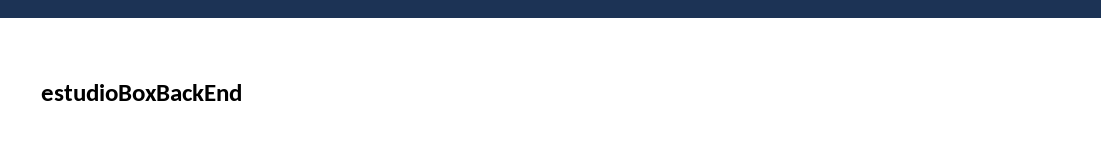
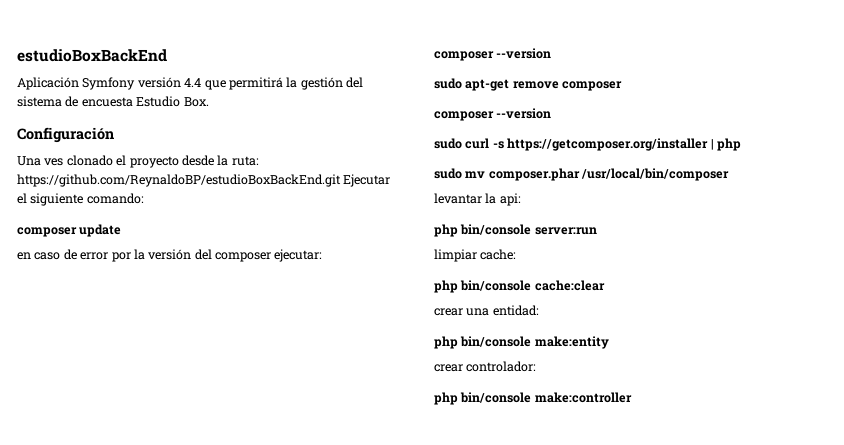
(242, 92) none -> [17,77,363,90] [17,96,209,107] [17,127,114,143] [17,155,259,168] [17,174,391,187] [17,193,144,206] [17,224,122,237] [17,249,323,262] [434,48,552,61] [434,78,623,91] [434,108,552,121] [434,138,741,151] [434,168,730,181] [434,193,521,206] [434,224,597,237] [434,249,517,262] [434,280,605,293] [434,305,539,316] [434,336,609,349] [434,361,537,372] [434,392,632,405] // Aplicación Symfony versión 4.4 que permitirá la gestión del sistema de encuesta Estudio Box. // Configuración // Una ves clonado el proyecto desde la ruta: https://github.com/ReynaldoBP/estudioBoxBackEnd.git Ejecutar el siguiente comando: // composer update // en caso de error por la versión del composer ejecutar: // composer --version // sudo apt-get remove composer // composer --version // sudo curl -s https://getcomposer.org/installer | php // sudo mv composer.phar /usr/local/bin/composer // levantar la api: // php bin/console server:run // limpiar cache: // php bin/console cache:clear // crear una entidad: // php bin/console make:entity // crear controlador: // php bin/console make:controller

